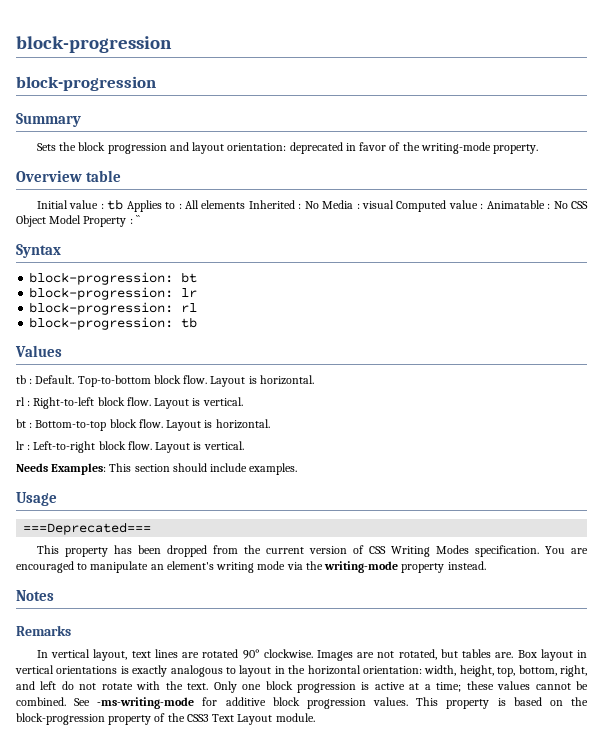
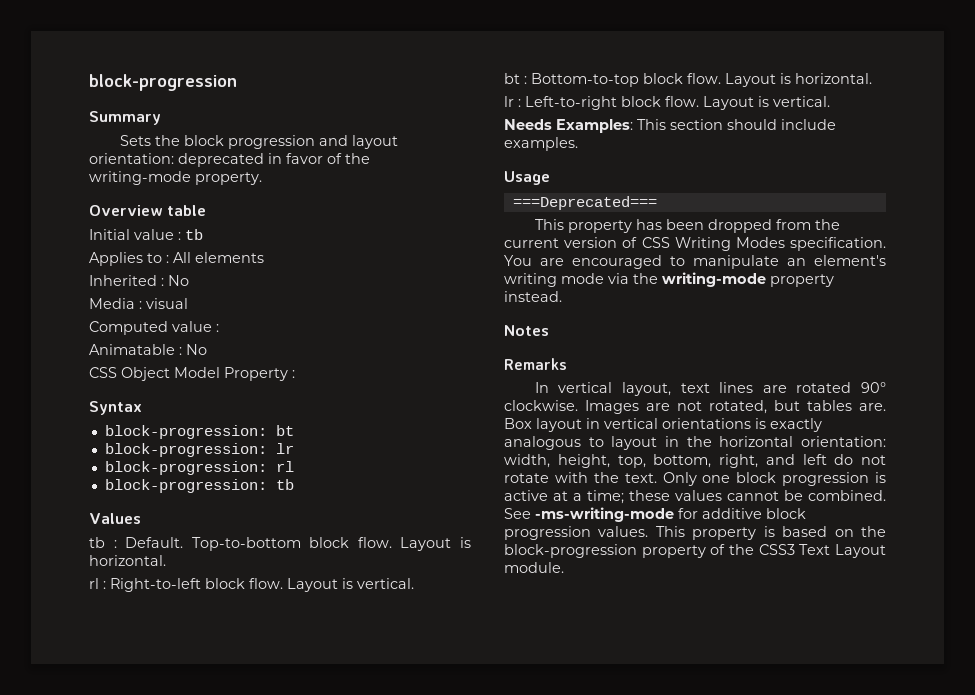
[16,36,172,53] [16,76,156,91] block-progression // block-progression -> [89,74,237,91] block-progression
(124, 204) none -> (203, 234) //
(246, 204) none -> (264, 257) //
(319, 205) none -> (189, 280) //
(394, 204) none -> (188, 303) //
(484, 206) none -> (219, 328) //
(568, 205) none -> (207, 349) //
[135,215,140,224] `` -> (295, 374) none

